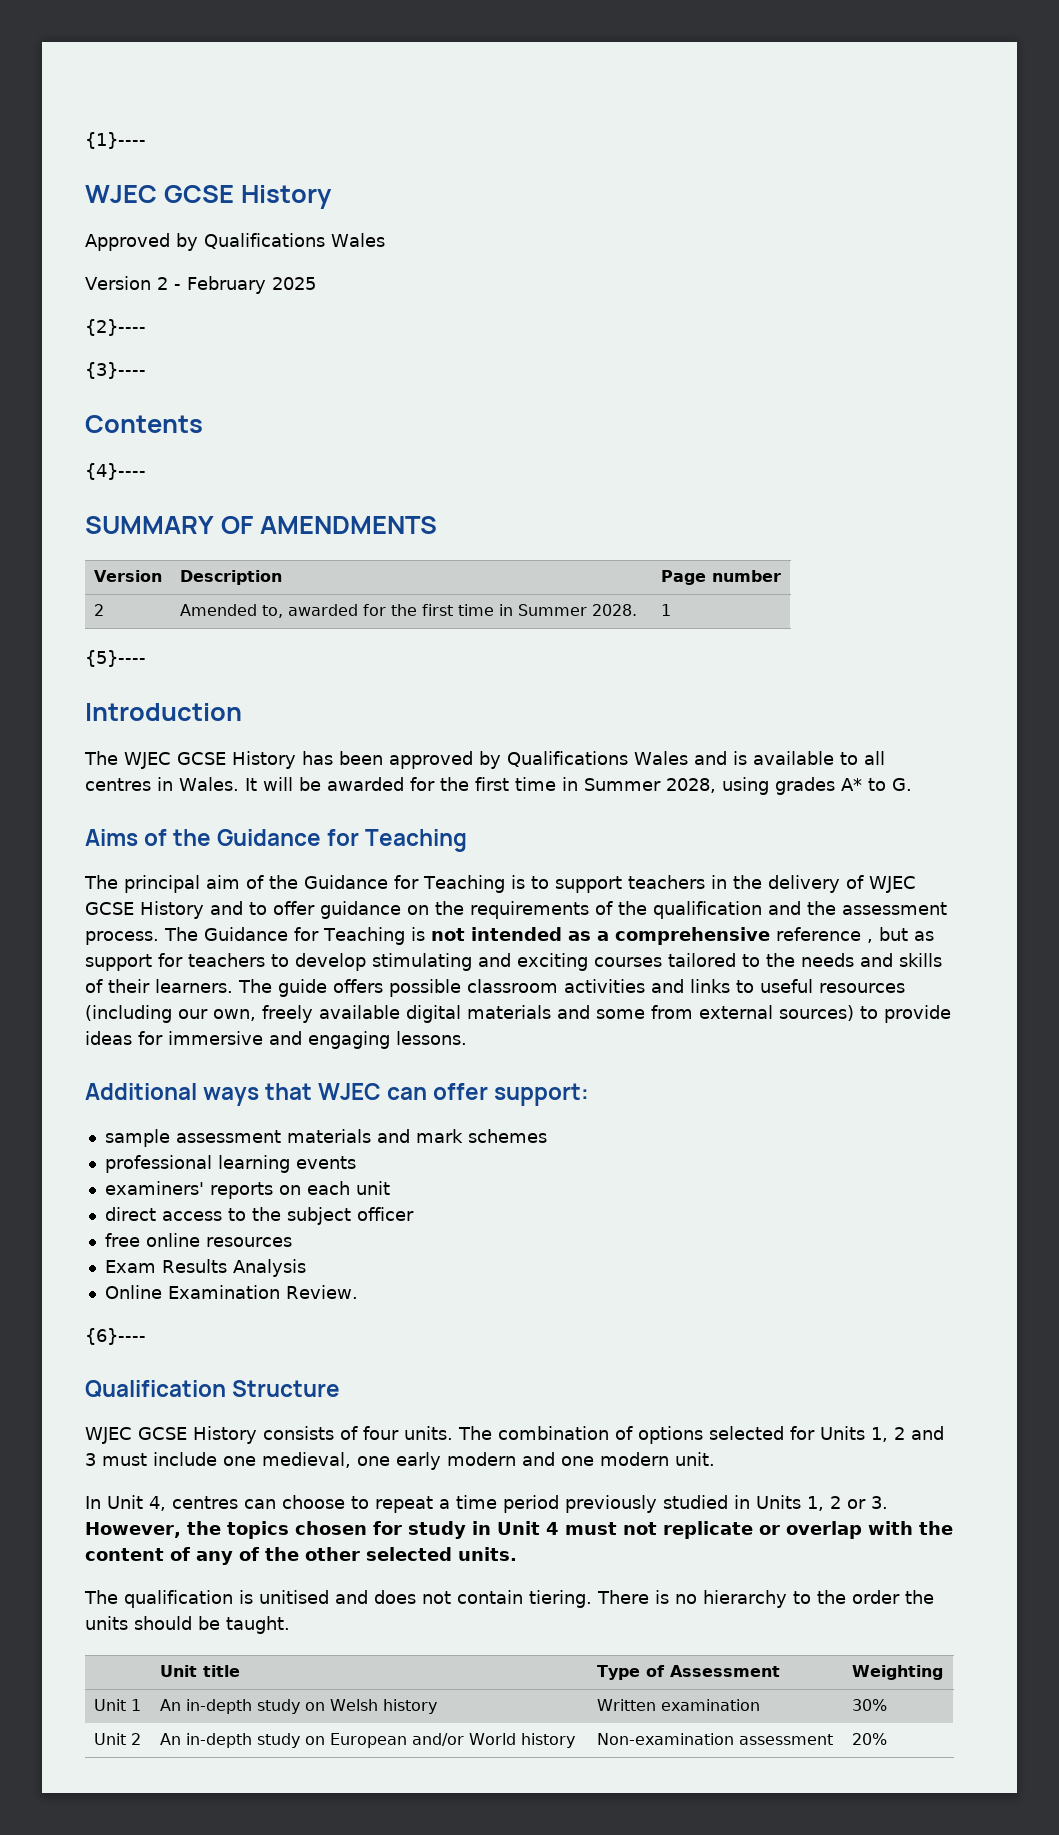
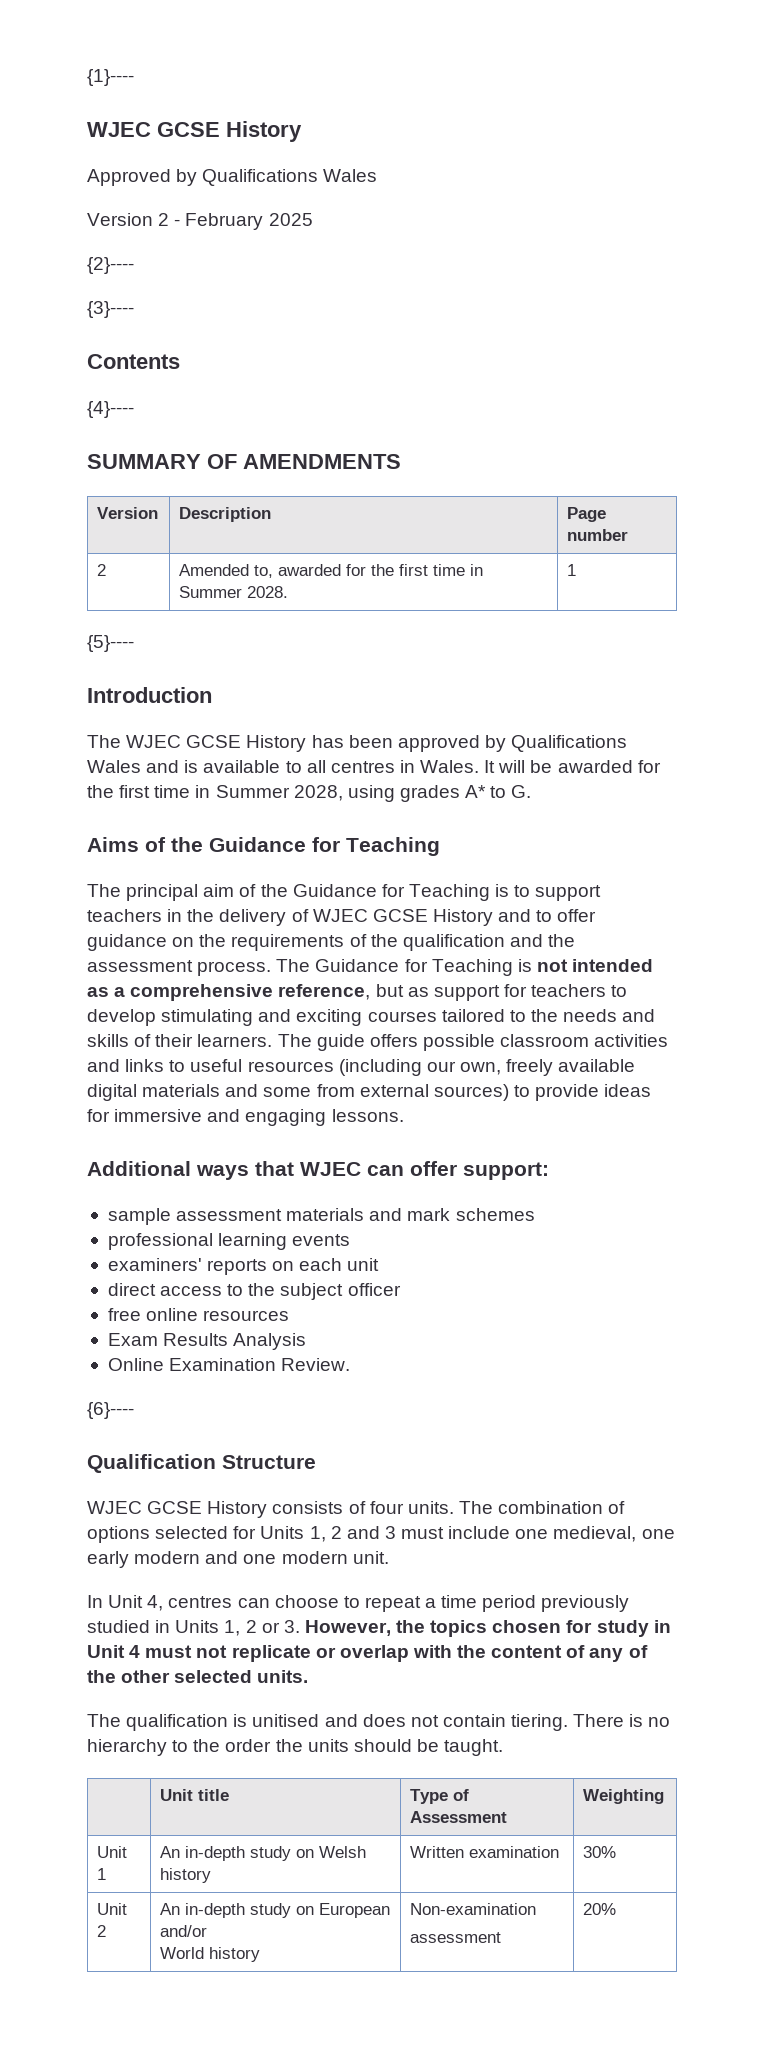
[775,927,873,943] reference , -> [278,984,371,1000] reference,
(464, 1739) none -> (208, 1931) //
(734, 1739) none -> (537, 1909) //

